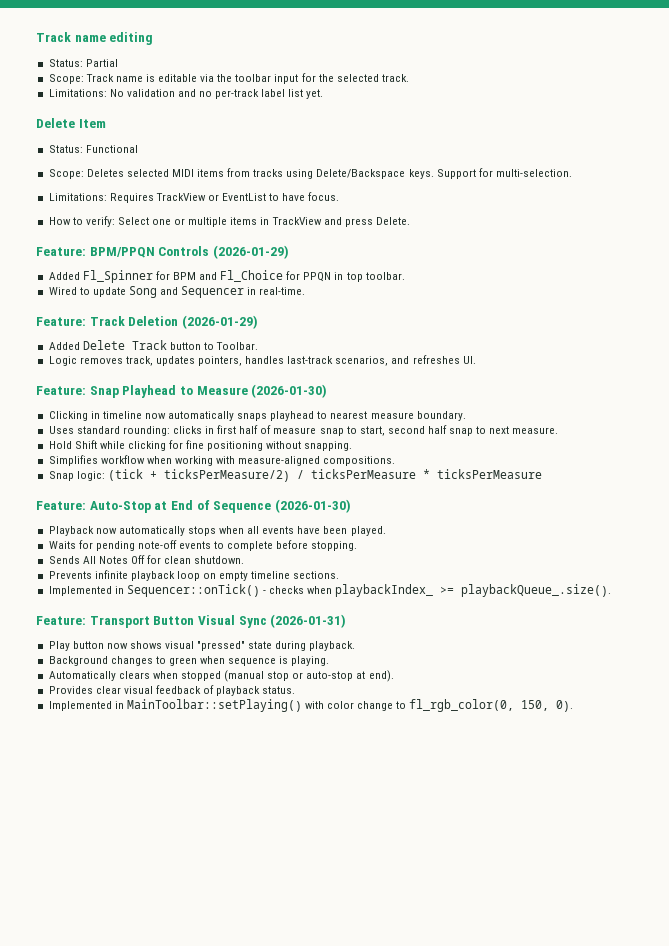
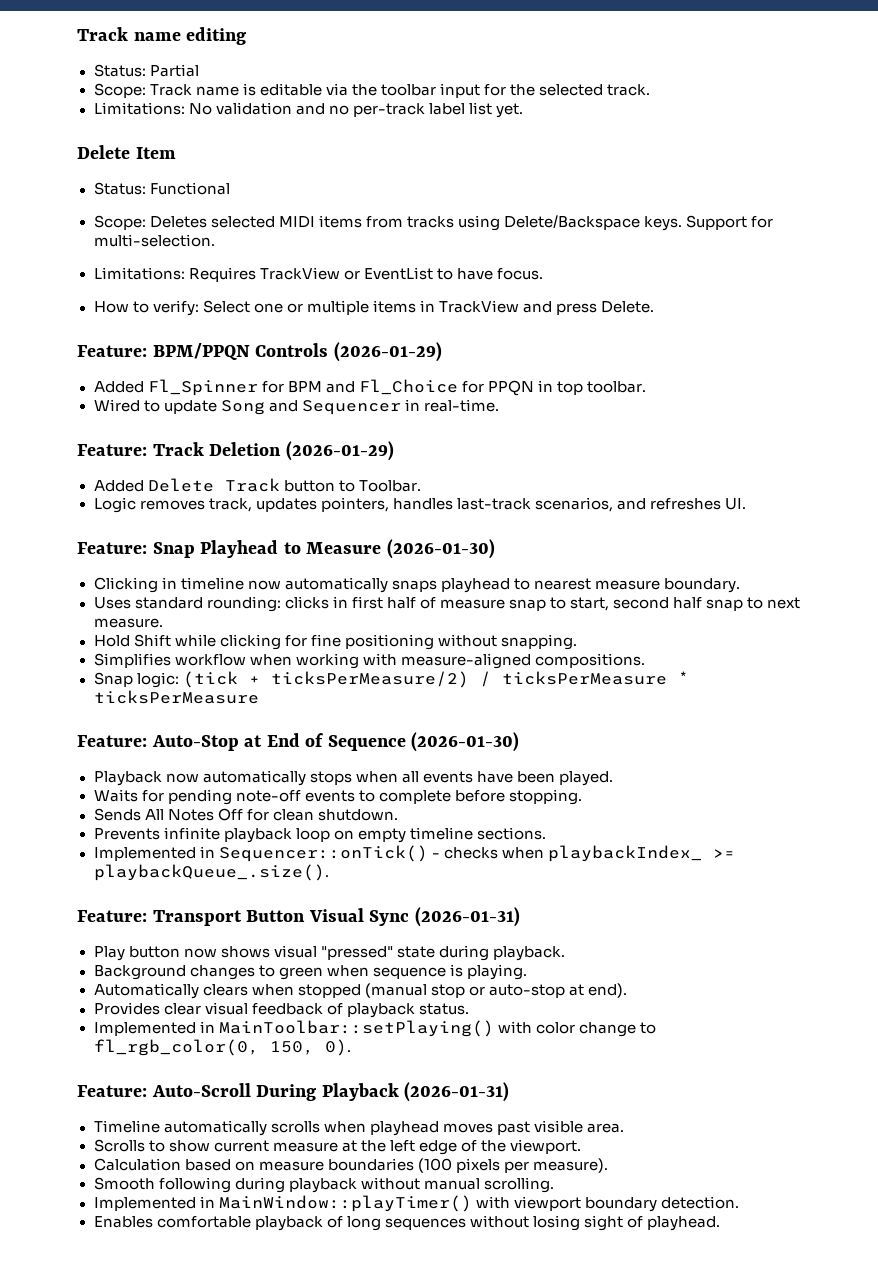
(574, 706) none -> [77,1082,510,1102] [93,1120,624,1136] [93,1139,582,1155] [93,1158,608,1173] [93,1177,554,1193] [93,1195,739,1212] [93,1215,720,1231] // Feature: Auto-Scroll During Playback (2026-01-31) // Timeline automatically scrolls when playhead moves past visible area. // Scrolls to show current measure at the left edge of the viewport. // Calculation based on measure boundaries (100 pixels per measure). // Smooth following during playback without manual scrolling. // Implemented in MainWindow::playTimer() with viewport boundary detection. // Enables comfortable playback of long sequences without losing sight of playhead.

